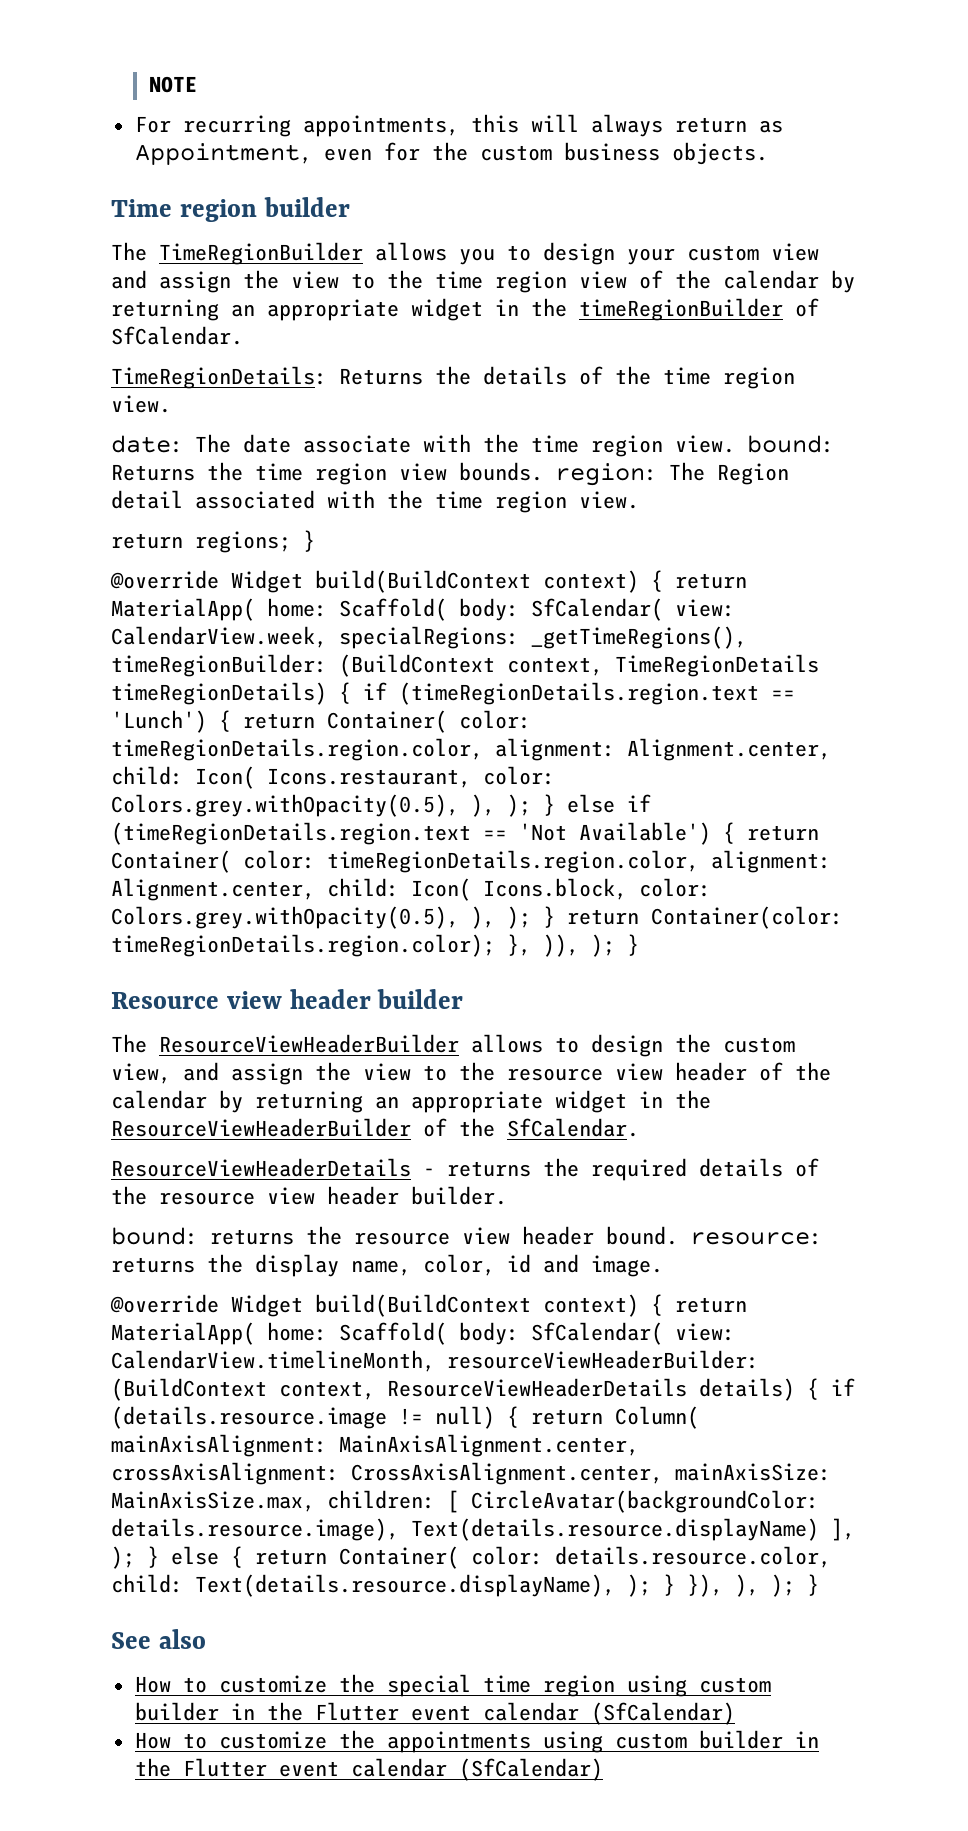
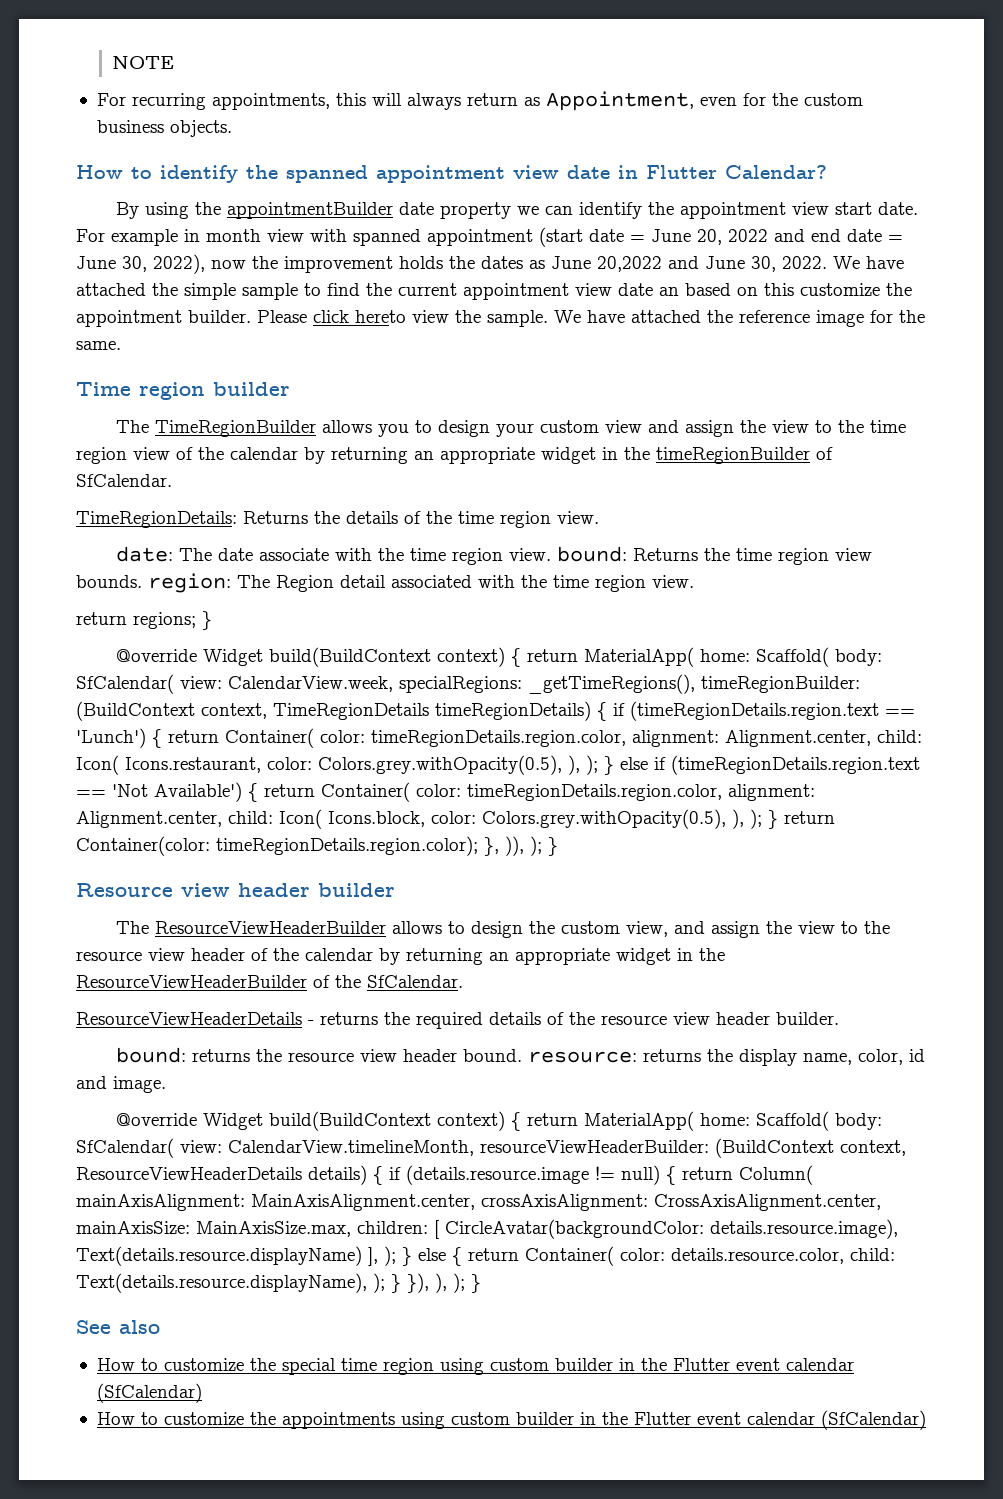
(768, 153) none -> [76,165,827,183] [116,202,919,219] [76,227,903,247] [76,254,904,274] [76,283,912,300] [76,310,925,327] [76,341,121,350] // How to identify the spanned appointment view date in Flutter Calendar? // By using the appointmentBuilder date property we can identify the appointment view start date. For example in month view with spanned appointment (start date = June 20, 2022 and end date = June 30, 2022), now the improvement holds the dates as June 20,2022 and June 30, 2022. We have attached the simple sample to find the current appointment view date an based on this customize the appointment builder. Please click hereto view the sample. We have attached the reference image for the same.

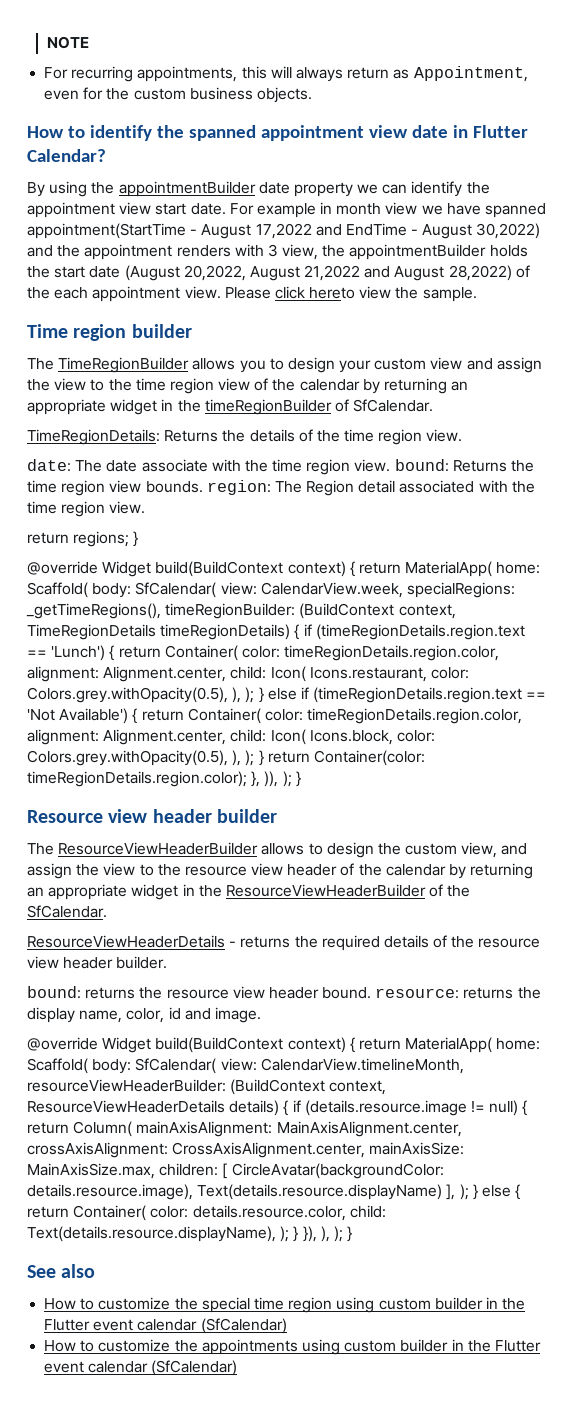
[310,227,903,247] [76,254,904,274] [76,283,912,300] [76,310,251,327] with spanned appointment (start date = June 20, 2022 and end date = June 30, 2022), now the improvement holds the dates as June 20,2022 and June 30, 2022. We have attached the simple sample to find the current appointment view date an based on this customize the appointment builder. -> [421,203,547,218] [27,223,541,239] [27,244,528,260] [27,265,530,281] [27,286,221,302] we have spanned appointment(StartTime - August 17,2022 and EndTime - August 30,2022) and the appointment renders with 3 view, the appointmentBuilder holds the start date (August 20,2022, August 21,2022 and August 28,2022) of the each appointment view.
[554,310,925,327] [76,341,121,350] We have attached the reference image for the same. -> (477, 294) none

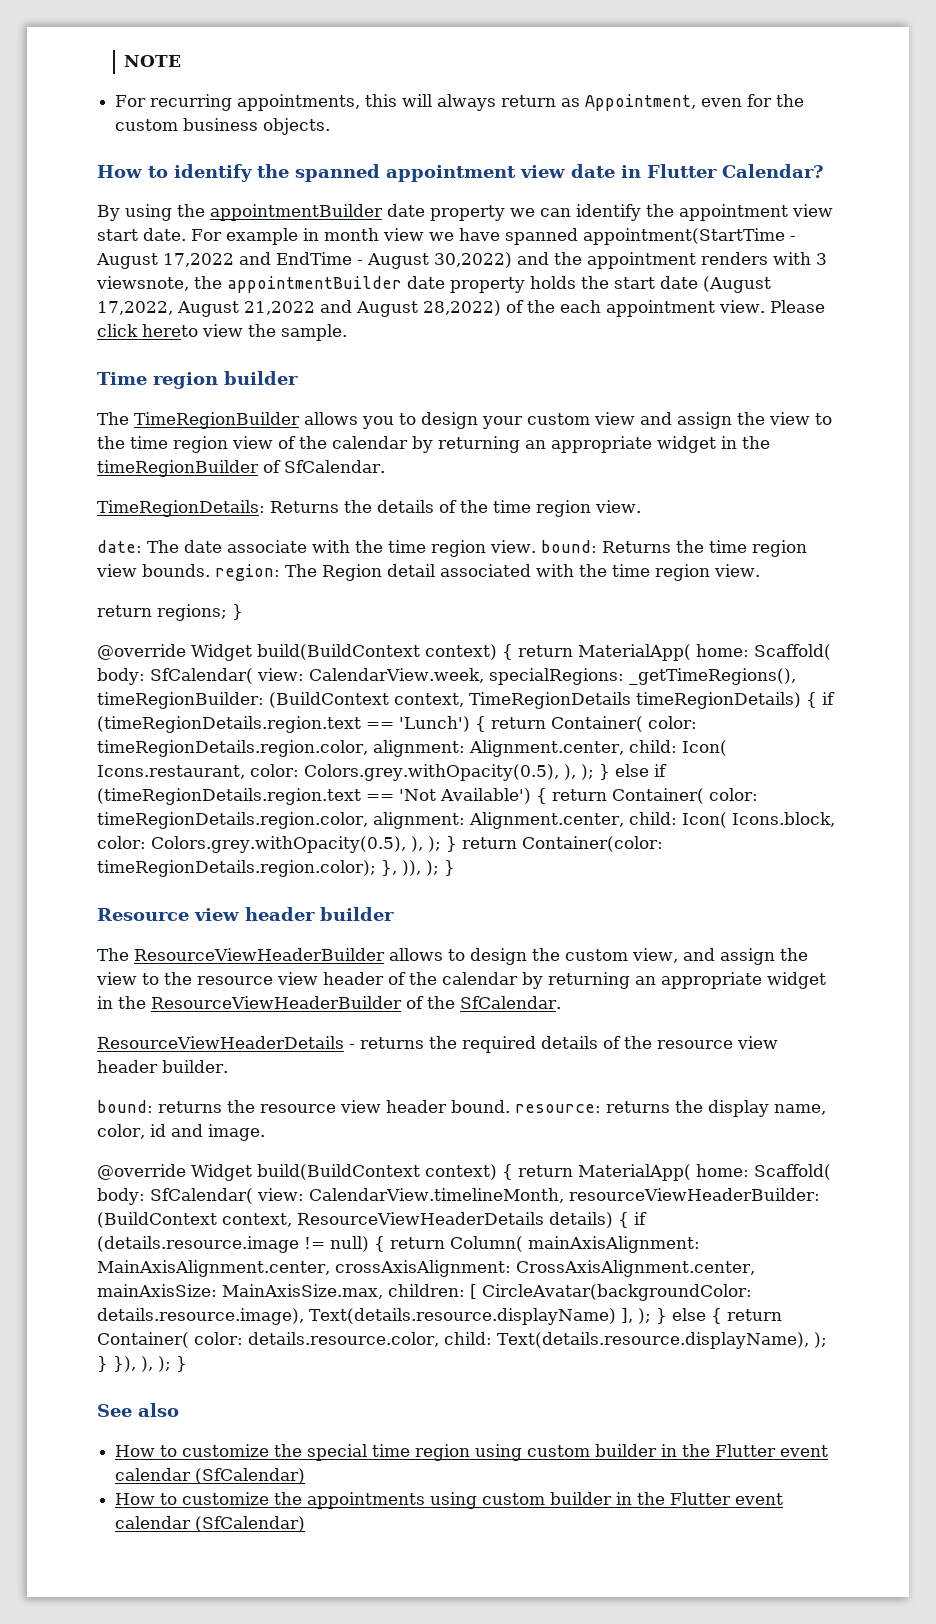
[282,244,487,260] view, the appointmentBuilder -> [96,276,525,293] viewsnote, the appointmentBuilder date property
[183,265,246,281] 20,2022, -> [97,301,173,315] 17,2022,

